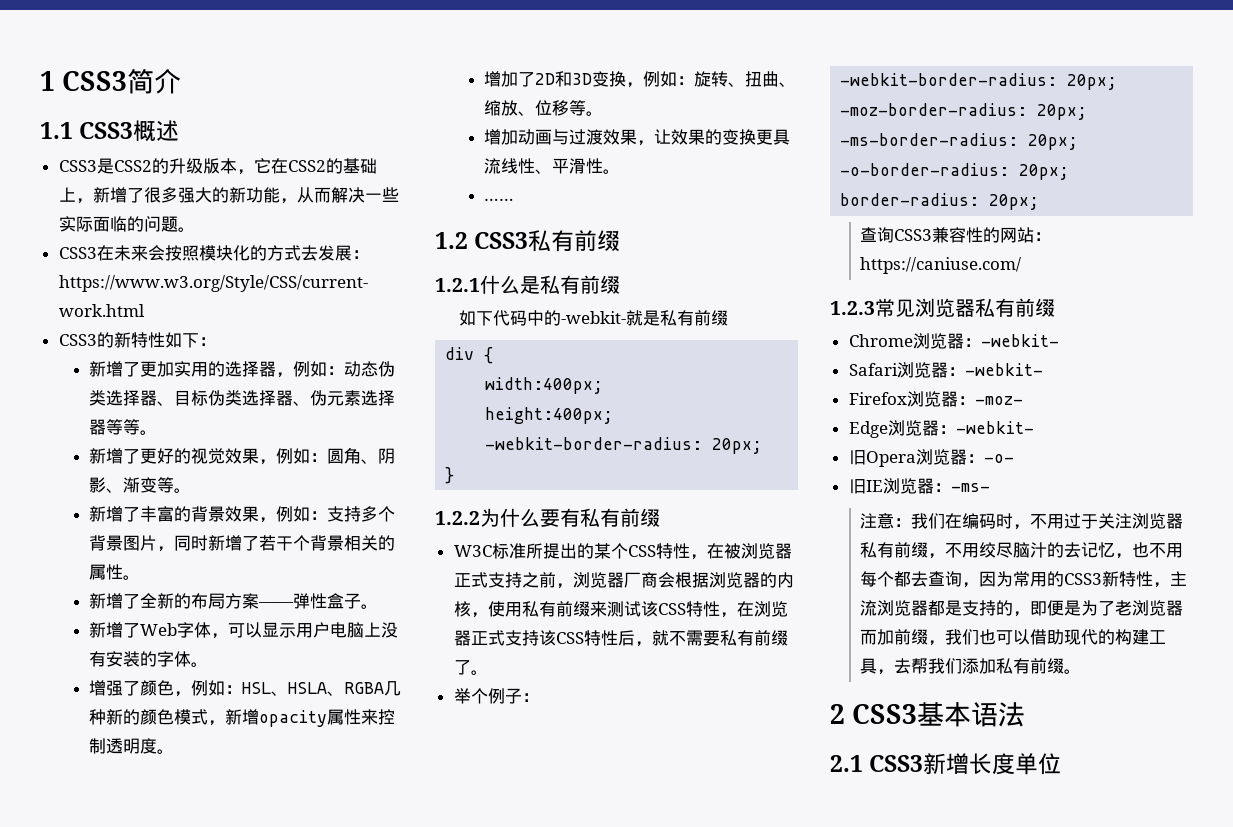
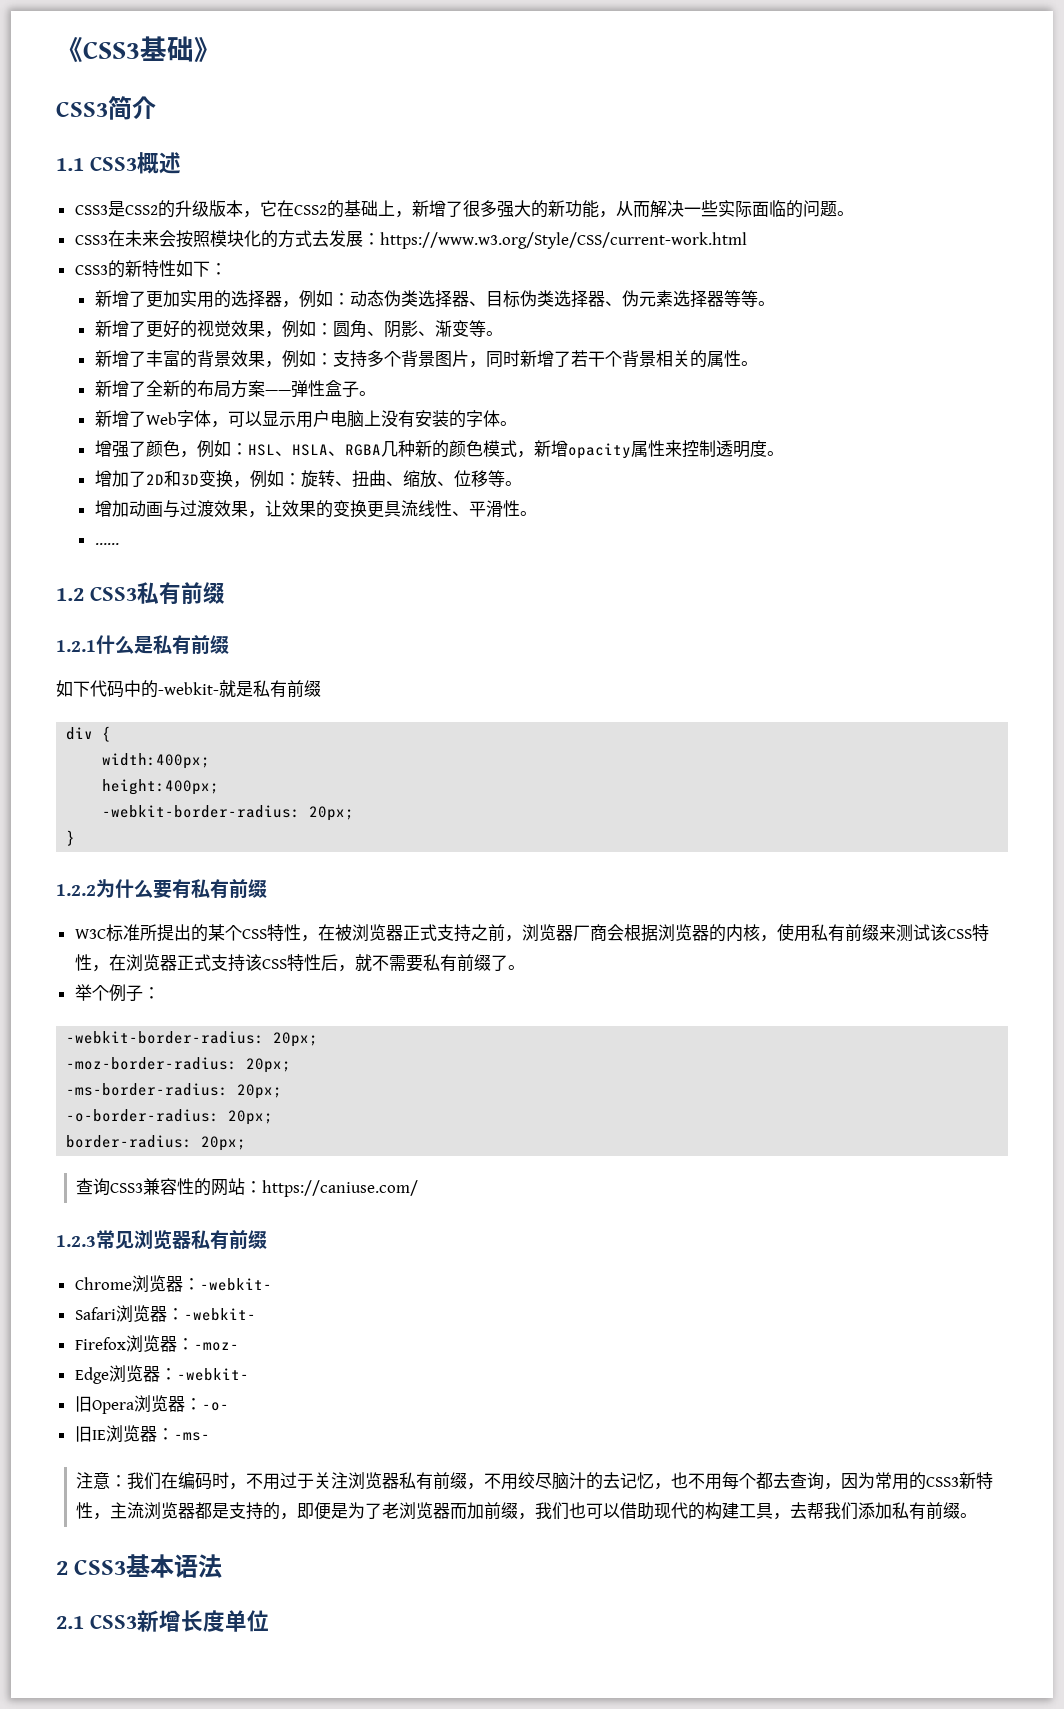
[40,71,55,91] 1 -> [56,36,221,62] 《CSS3基础》 //

